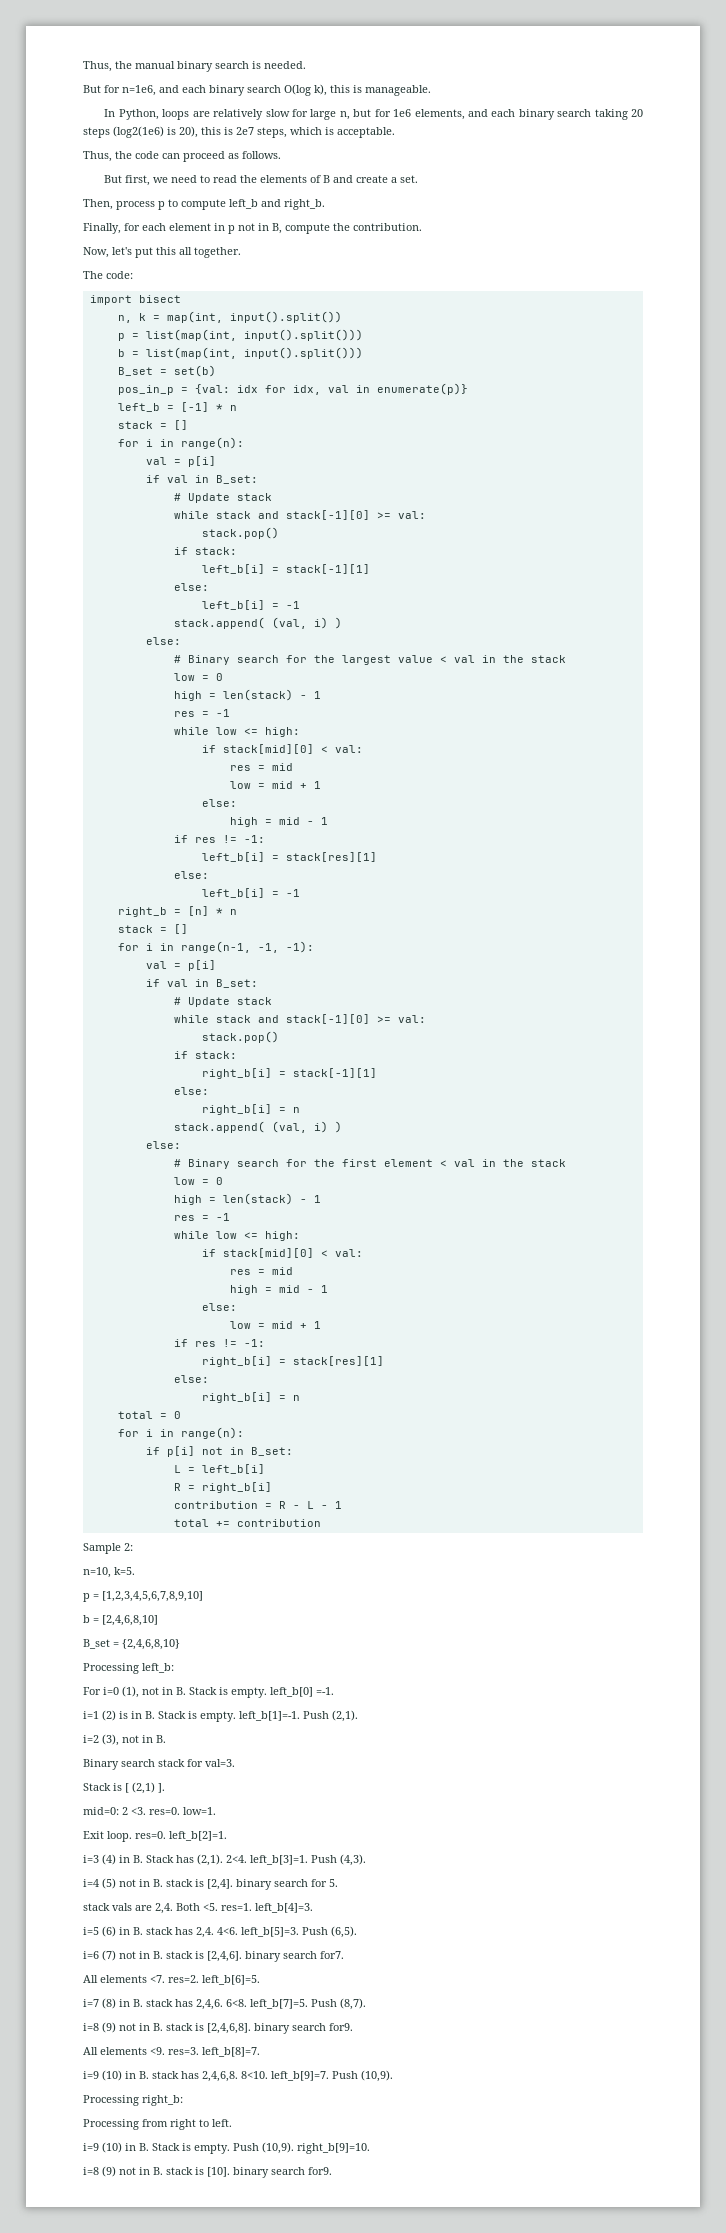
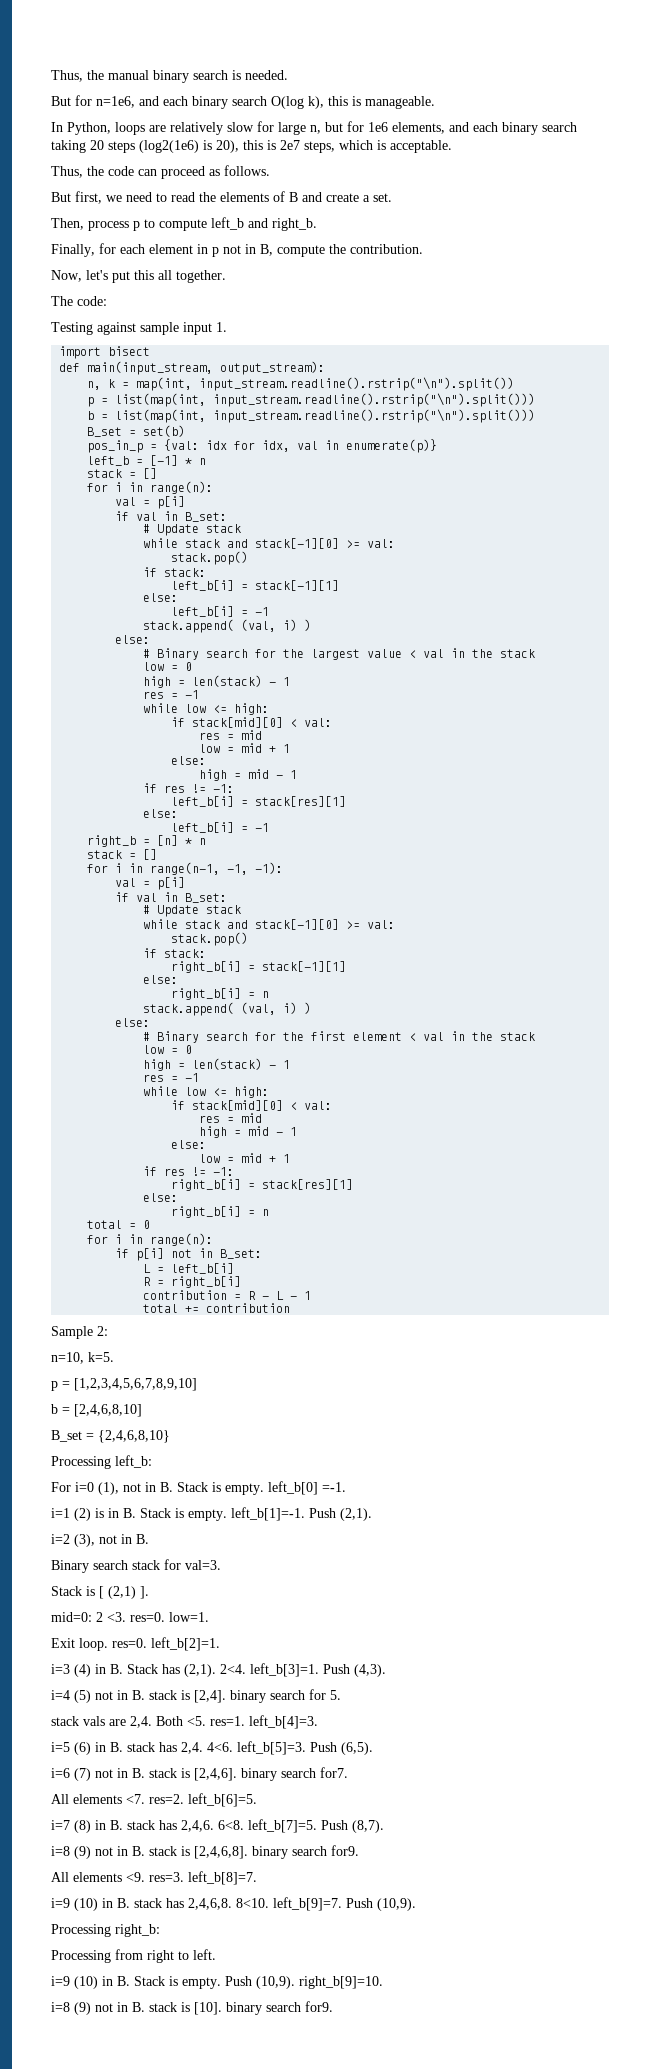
(133, 275) none -> [51,322,227,335] // Testing against sample input 1.
(181, 299) none -> [59,361,326,375] // def main(input_stream, output_stream):
[229,311,342,323] input().split()) -> [199,377,515,391] input_stream.readline().rstrip("\n").split())
[243,329,363,341] input().split())) -> [213,393,536,407] input_stream.readline().rstrip("\n").split()))
[243,347,363,359] input().split())) -> [213,409,536,423] input_stream.readline().rstrip("\n").split()))

